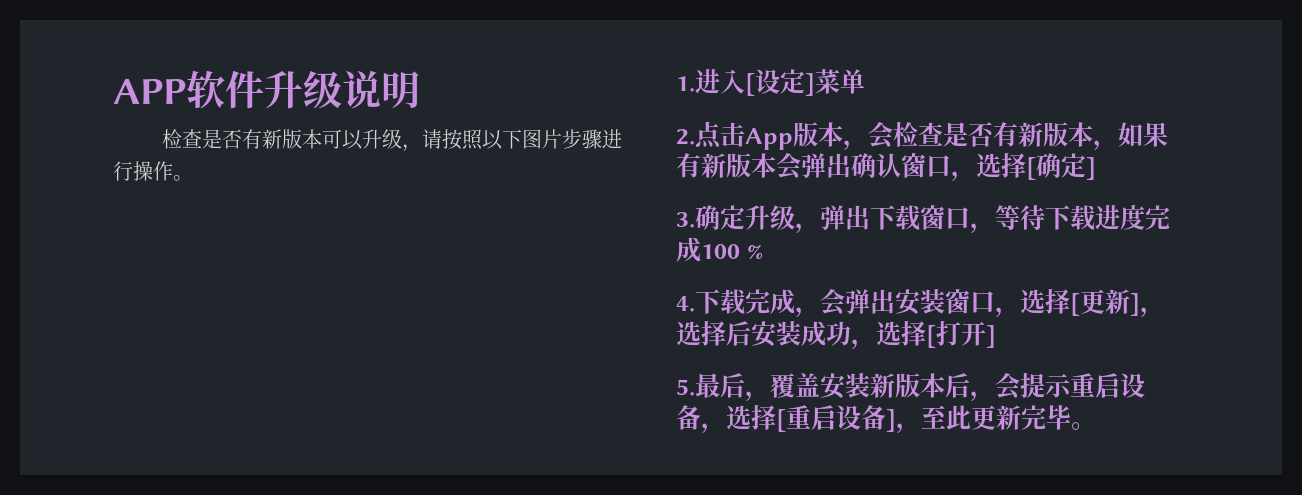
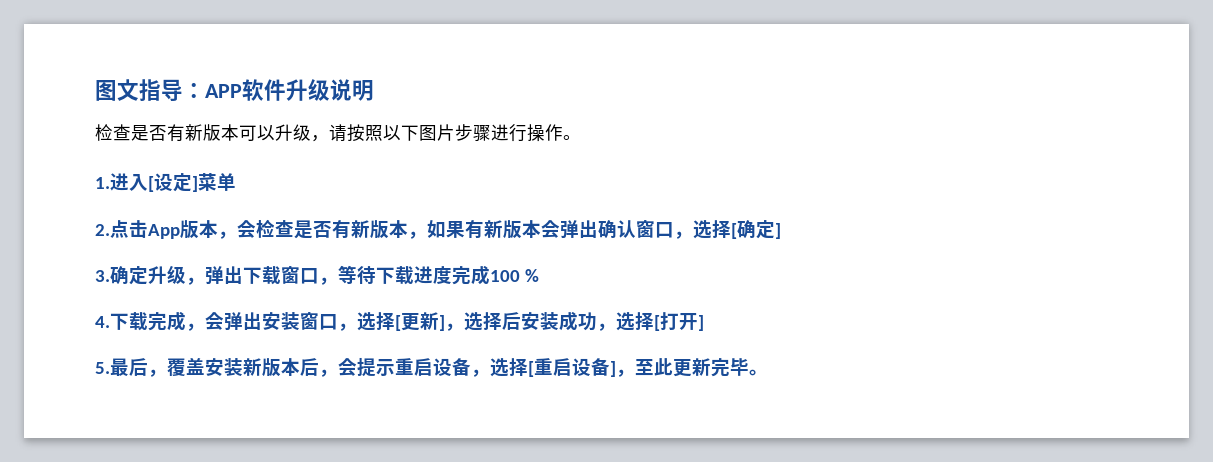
(113, 91) none -> [95,79,205,101] 图文指导：

